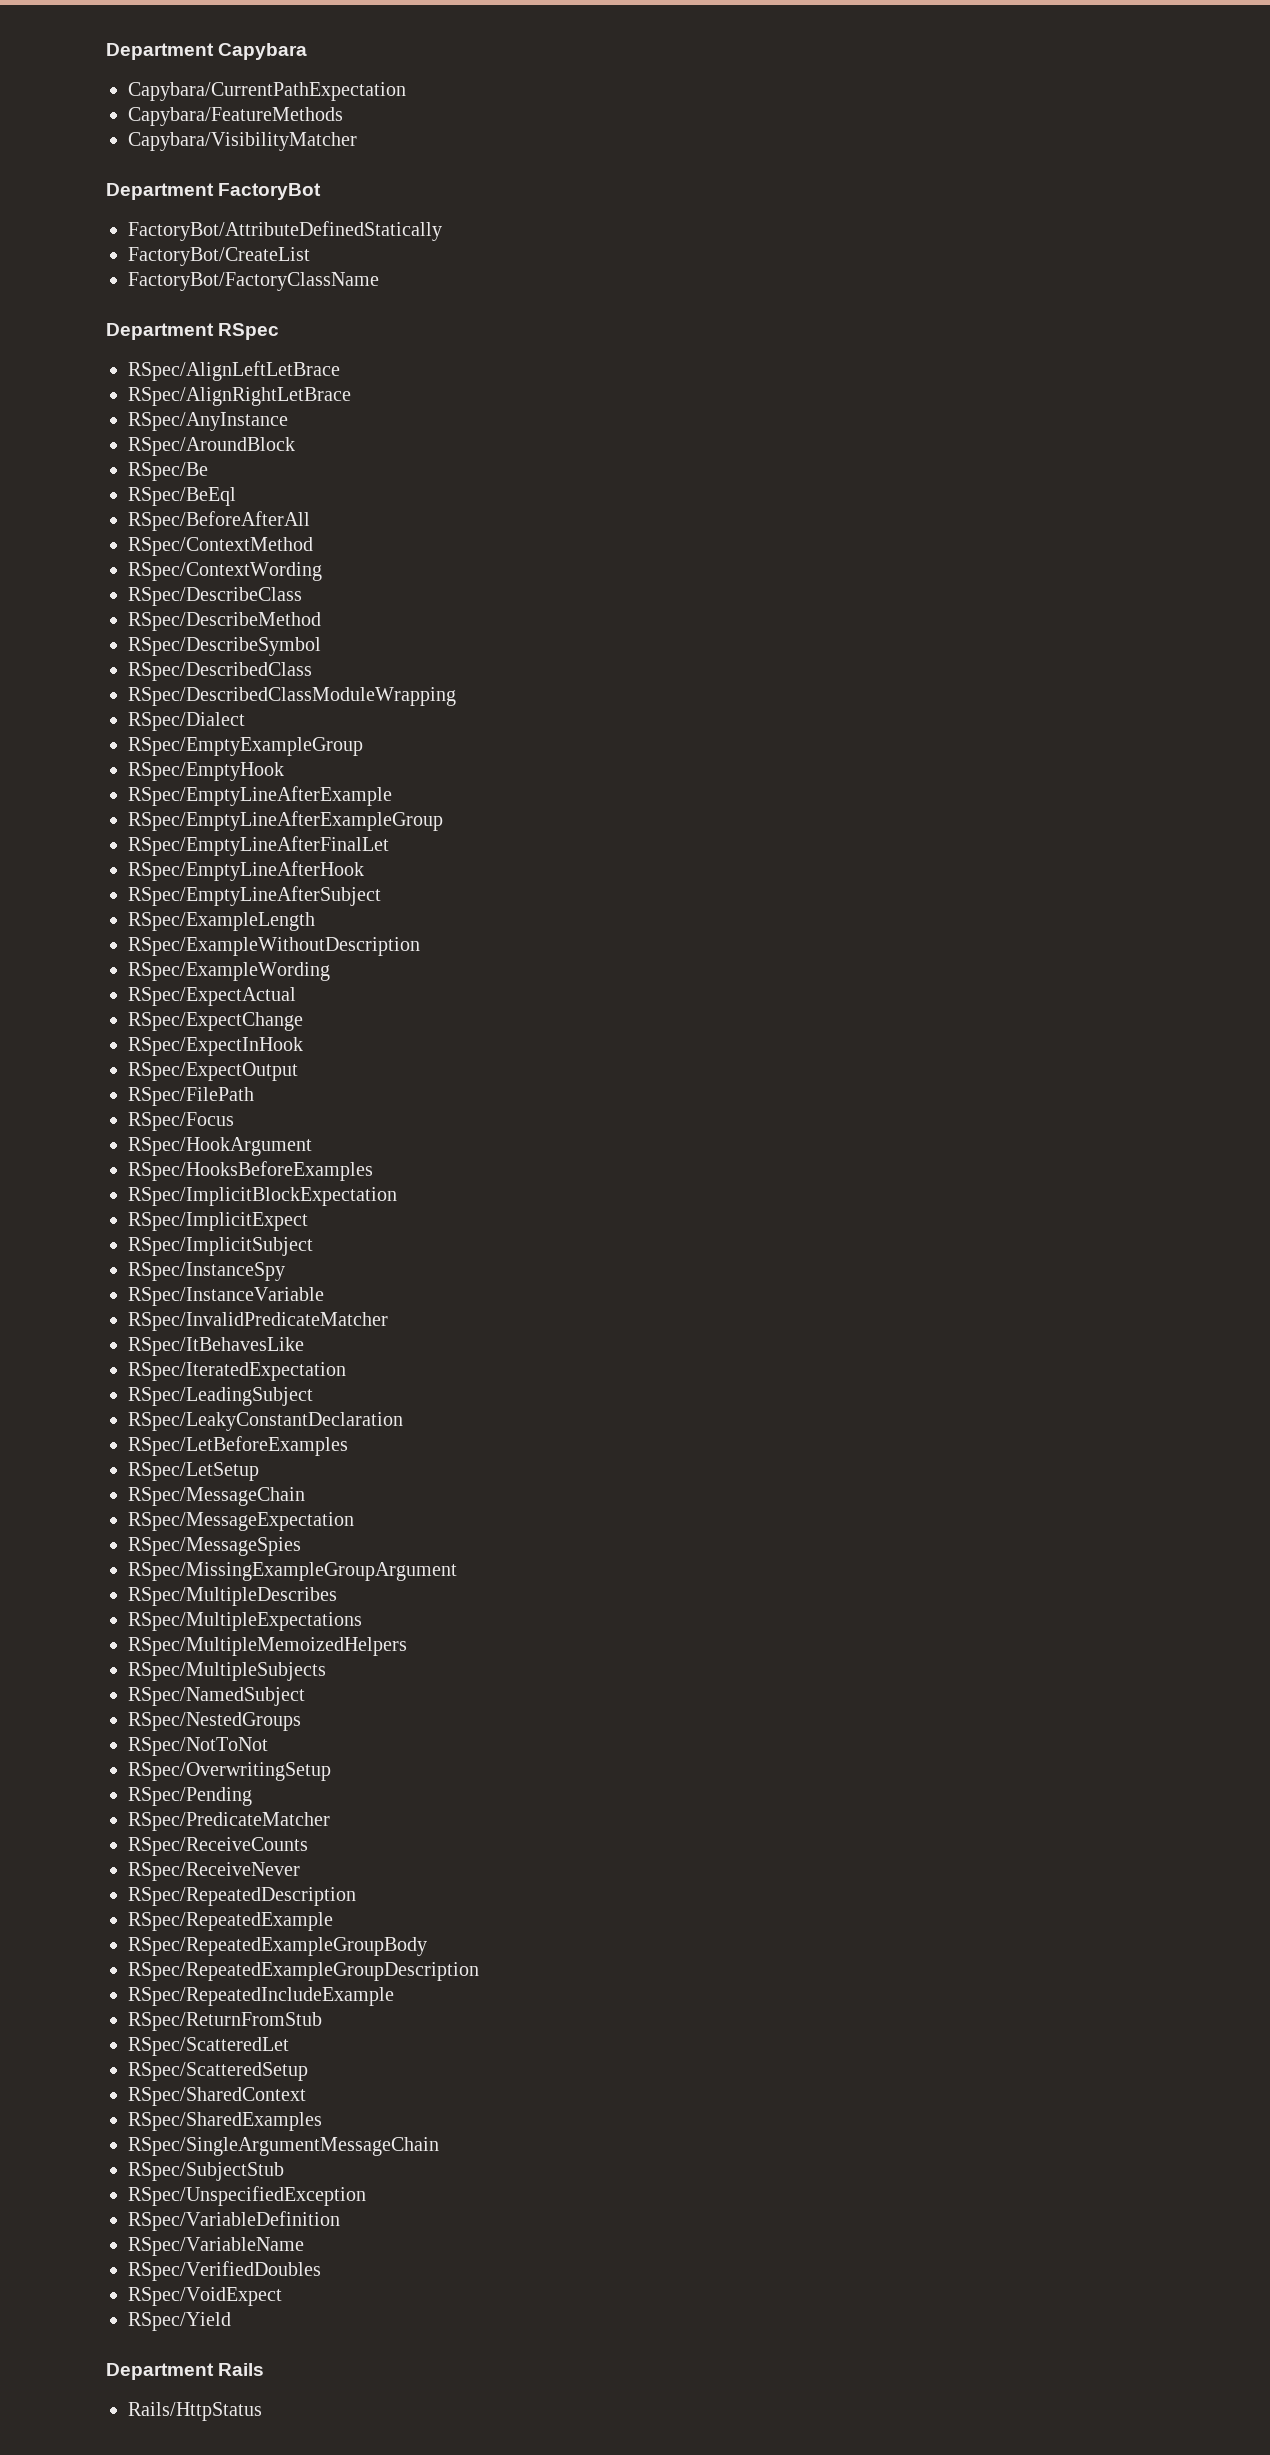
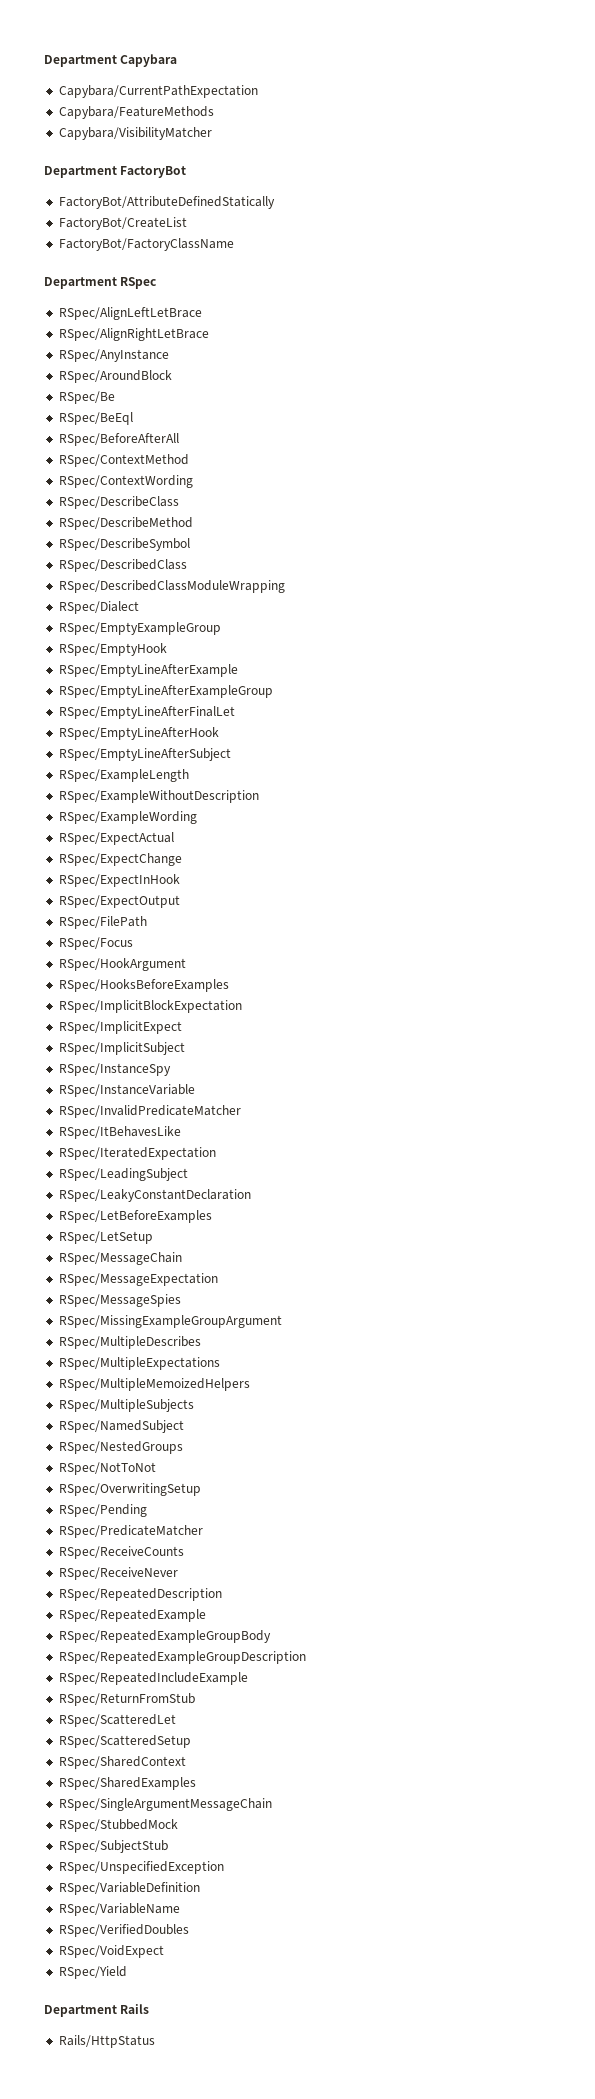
(439, 2146) none -> [58,1819,178,1832] // RSpec/StubbedMock

